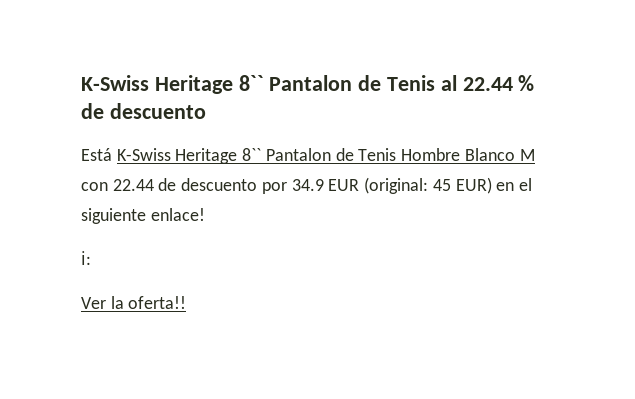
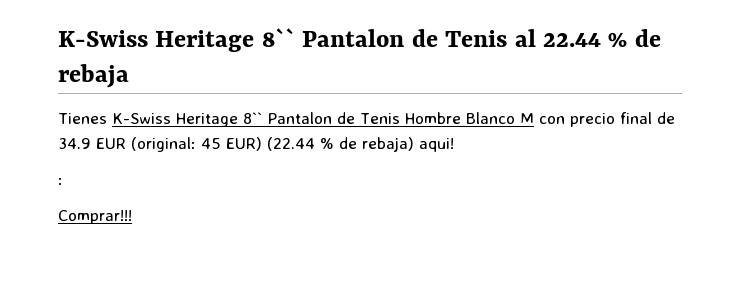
[109,103,206,119] [81,148,112,161] descuento // Está -> [58,64,129,88] [58,113,107,124] rebaja // Tienes
[112,178,287,194] 22.44 de descuento por -> [569,112,675,127] precio final de
[496,178,532,191] [81,208,205,224] [81,251,91,265] [81,296,187,309] en el siguiente enlace! // ℹ: // Ver la oferta!! -> [267,137,454,152] [58,178,63,185] [58,210,132,224] (22.44 % de rebaja) aqui! // : // Comprar!!!

